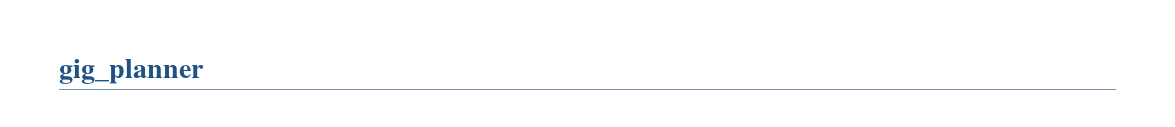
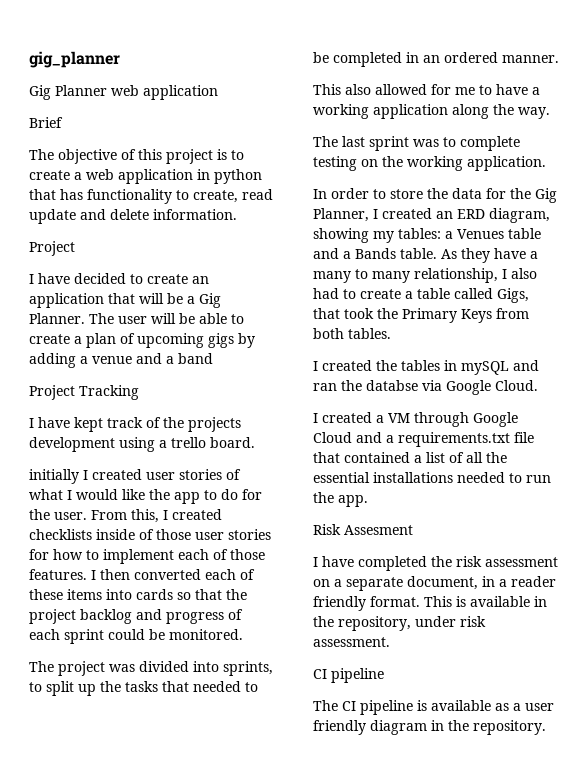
(204, 71) none -> [29,85,218,100] [29,117,63,128] [29,149,244,164] [29,169,262,184] [29,189,273,204] [29,209,237,224] [29,241,75,256] [29,273,209,284] [29,293,221,308] [29,313,244,324] [29,333,255,348] [29,353,213,368] [29,385,139,400] [29,417,241,432] [29,437,255,452] [29,469,241,484] [29,489,262,504] [29,509,222,523] [29,529,271,540] [29,549,265,564] [29,569,255,580] [29,589,247,600] [29,609,243,624] [29,629,243,644] [29,661,273,676] [29,681,258,696] [313,52,559,67] [313,84,540,95] [313,104,550,119] [313,136,520,151] [313,156,546,171] [313,188,557,203] [313,208,550,223] [313,228,541,243] [313,248,538,263] [313,268,537,283] [313,288,529,303] [313,308,529,323] [313,328,391,339] [313,360,539,375] [313,380,538,395] [313,412,518,427] [313,432,534,447] [313,452,507,463] [313,472,551,483] [313,492,368,507] [313,524,413,535] [313,556,558,571] [313,576,556,591] [313,596,547,611] [313,616,486,631] [313,637,390,647] [313,668,384,683] [313,700,554,715] [313,720,546,735] // Gig Planner web application // Brief // The objective of this project is to create a web application in python that has functionality to create, read update and delete information. // Project // I have decided to create an application that will be a Gig Planner. The user will be able to create a plan of upcoming gigs by adding a venue and a band // Project Tracking // I have kept track of the projects development using a trello board. // initially I created user stories of what I would like the app to do for the user. From this, I created checklists inside of those user stories for how to implement each of those features. I then converted each of these items into cards so that the project backlog and progress of each sprint could be monitored. // The project was divided into sprints, to split up the tasks that needed to be completed in an ordered manner. // This also allowed for me to have a working application along the way. // The last sprint was to complete testing on the working application. // In order to store the data for the Gig Planner, I created an ERD diagram, showing my tables: a Venues table and a Bands table. As they have a many to many relationship, I also had to create a table called Gigs, that took the Primary Keys from both tables. // I created the tables in mySQL and ran the databse via Google Cloud. // I created a VM through Google Cloud and a requirements.txt file that contained a list of all the essential installations needed to run the app. // Risk Assesment // I have completed the risk assessment on a separate document, in a reader friendly format. This is available in the repository, under risk assessment. // CI pipeline // The CI pipeline is available as a user friendly diagram in the repository.

